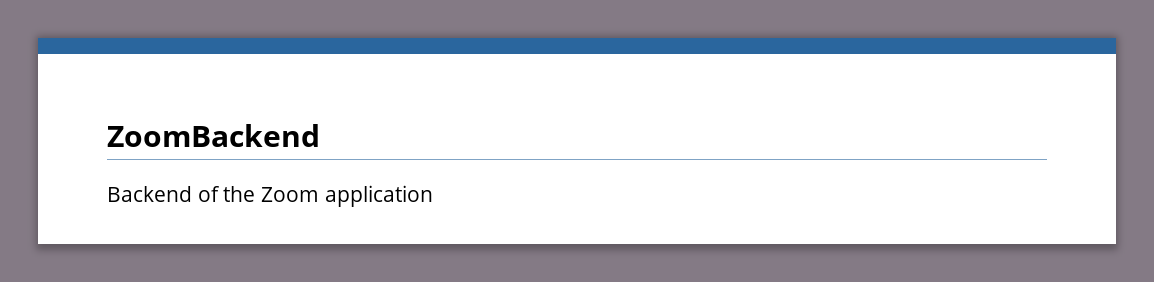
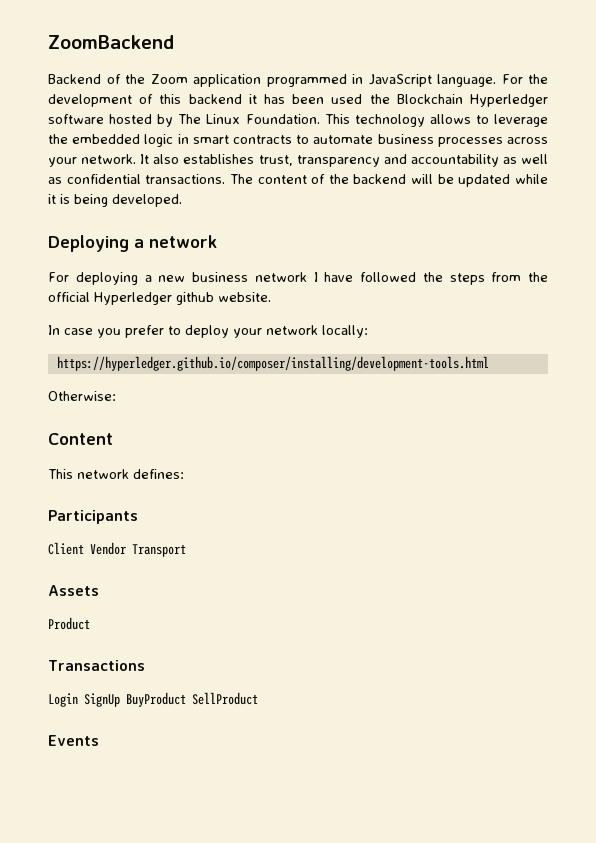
(433, 196) none -> [266,74,548,87] [48,94,548,107] [48,114,549,127] [48,134,548,147] [48,154,548,167] [48,174,548,187] [48,194,182,207] [48,235,217,252] [48,272,548,285] [48,292,271,305] [48,325,368,338] [56,356,489,371] [48,391,116,401] [48,433,113,445] [48,469,184,479] [48,510,138,524] [48,542,186,557] [48,585,99,596] [48,617,90,630] [48,660,145,671] [48,692,258,707] [48,735,99,746] programmed in JavaScript language. For the development of this backend it has been used the Blockchain Hyperledger software hosted by The Linux Foundation. This technology allows to leverage the embedded logic in smart contracts to automate business processes across your network. It also establishes trust, transparency and accountability as well as confidential transactions. The content of the backend will be updated while it is being developed. // Deploying a network // For deploying a new business network I have followed the steps from the official Hyperledger github website. // In case you prefer to deploy your network locally: // https://hyperledger.github.io/composer/installing/development-tools.html // Otherwise: // Content // This network defines: // Participants // Client Vendor Transport // Assets // Product // Transactions // Login SignUp BuyProduct SellProduct // Events

